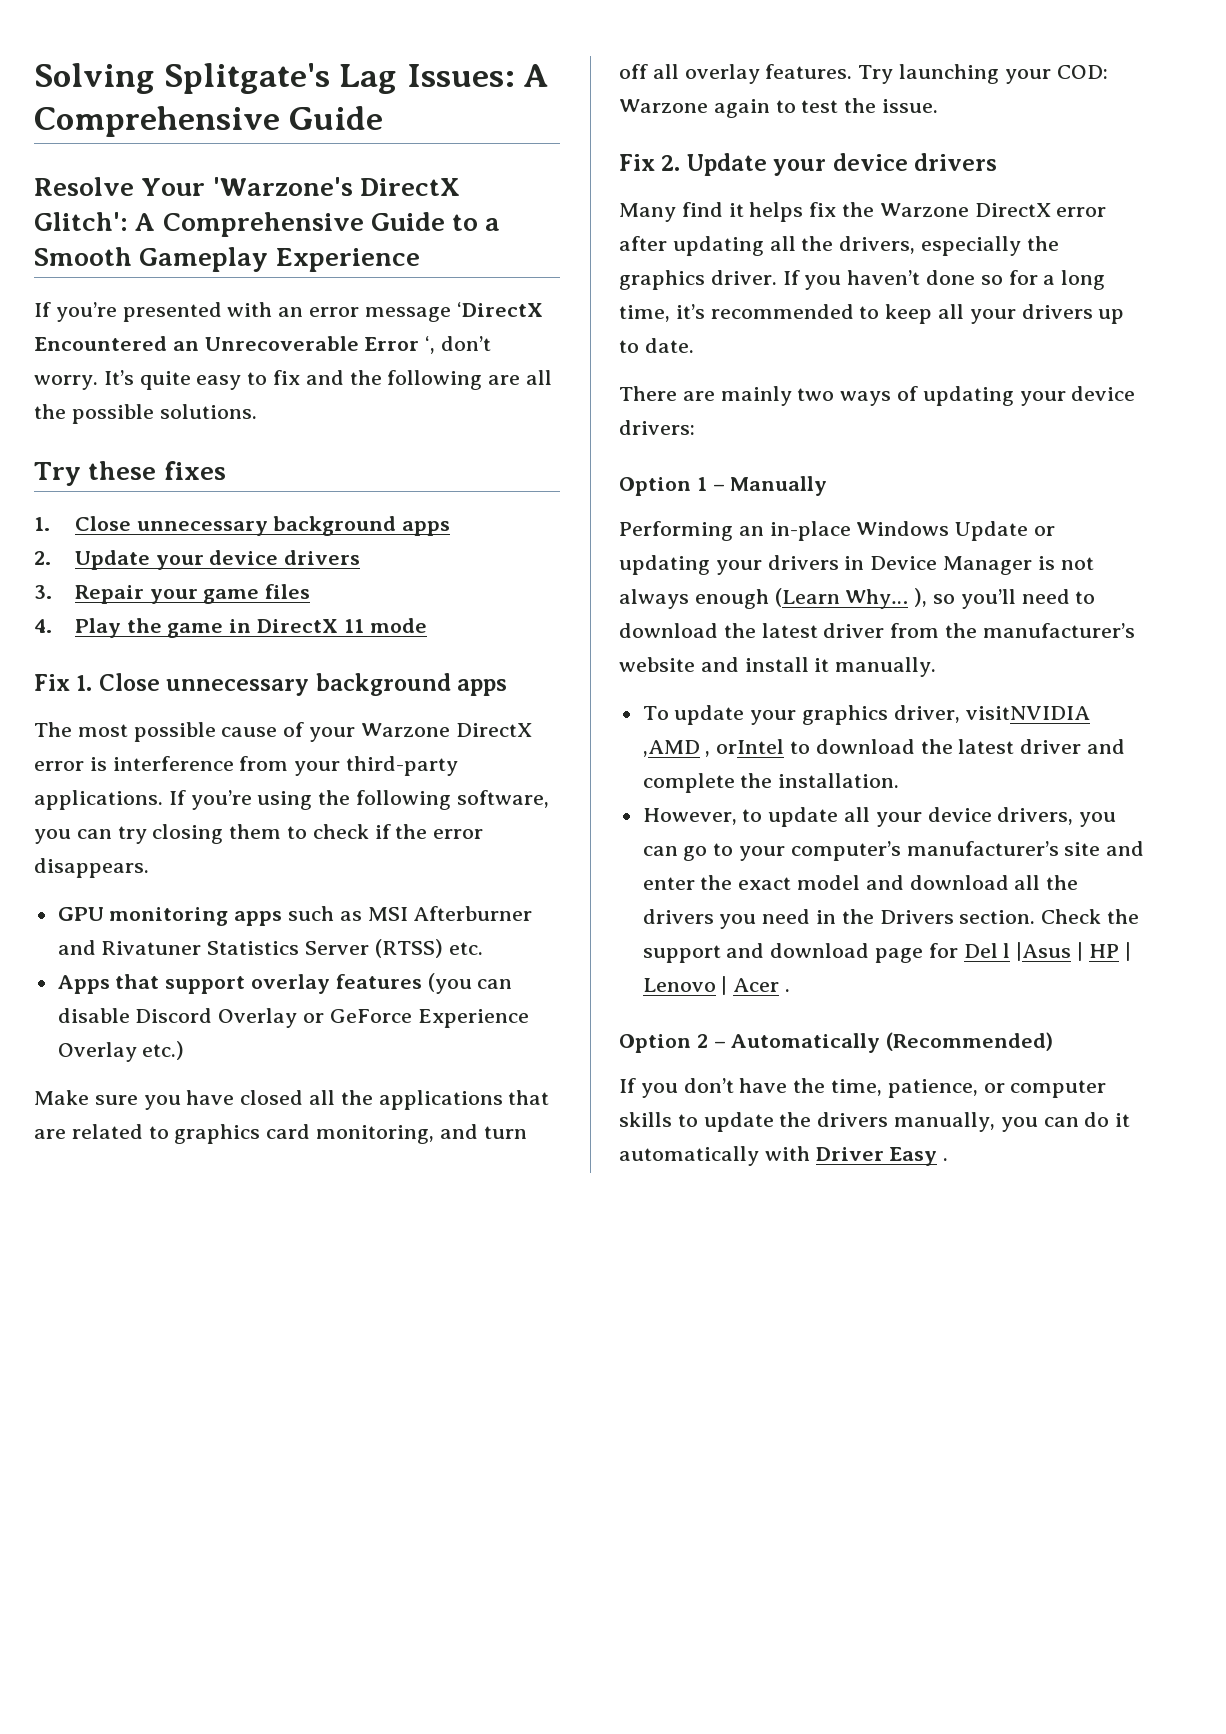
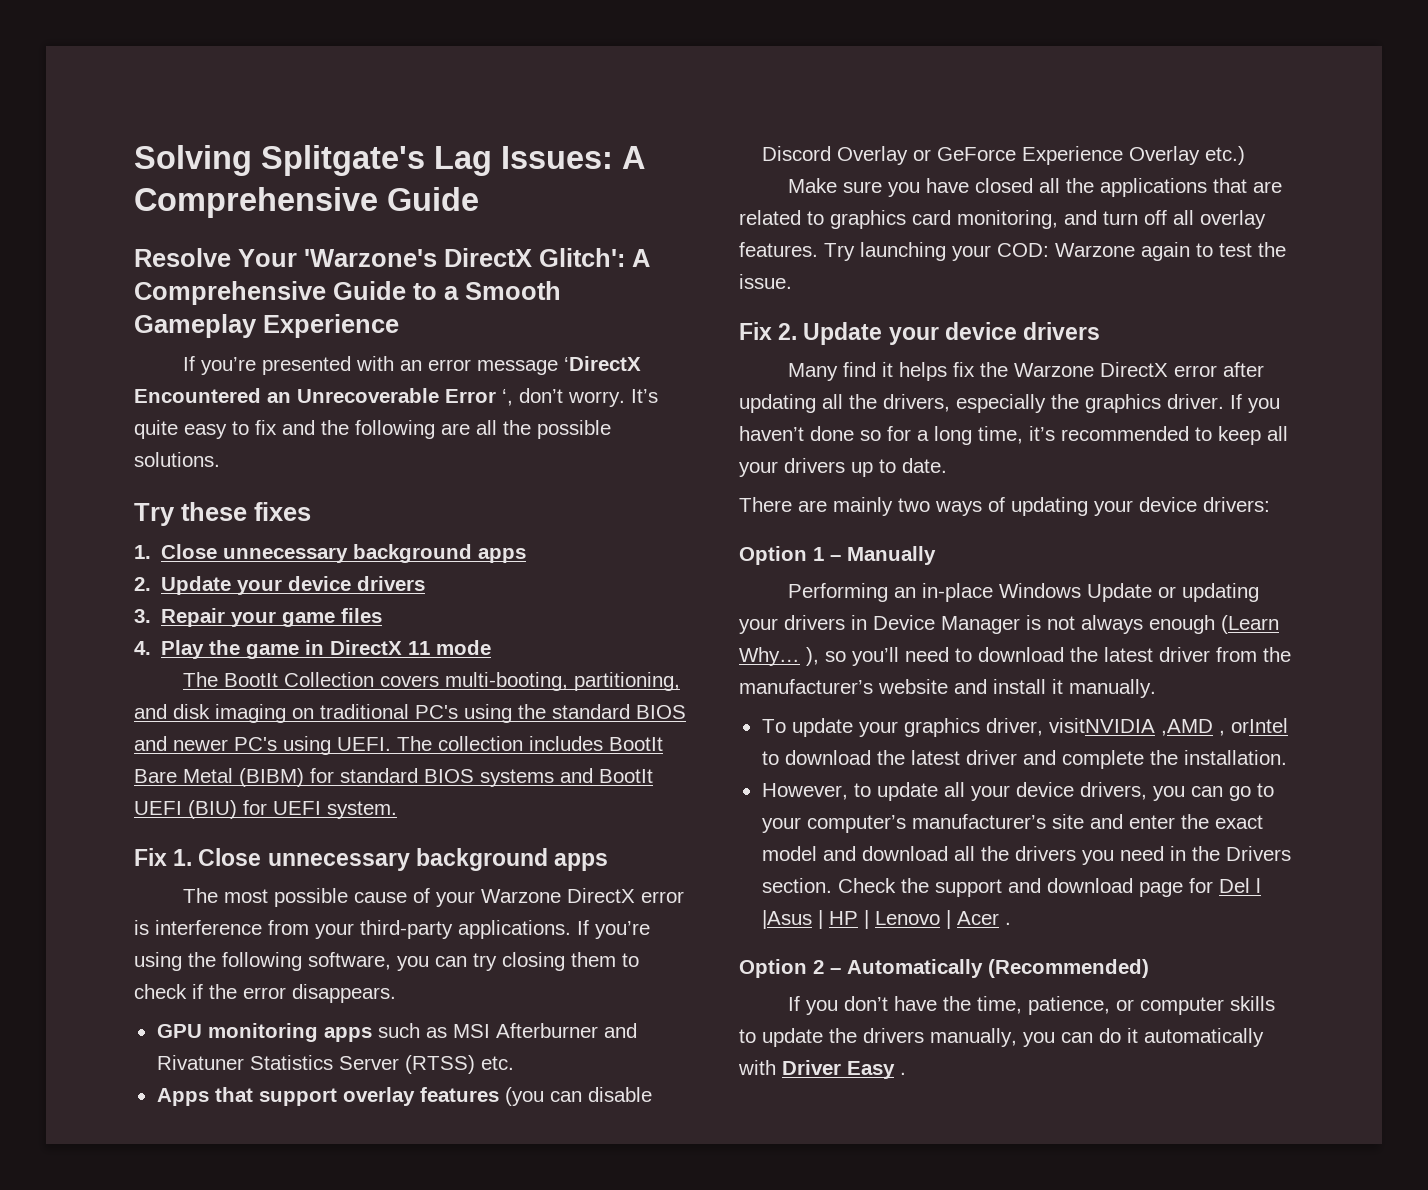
(427, 625) none -> [183,672,681,691] [134,704,686,723] [134,736,663,755] [134,768,653,787] [134,800,397,819] // The BootIt Collection covers multi-booting, partitioning, and disk imaging on traditional PC's using the standard BIOS and newer PC's using UEFI. The collection includes BootIt Bare Metal (BIBM) for standard BIOS systems and BootIt UEFI (BIU) for UEFI system.

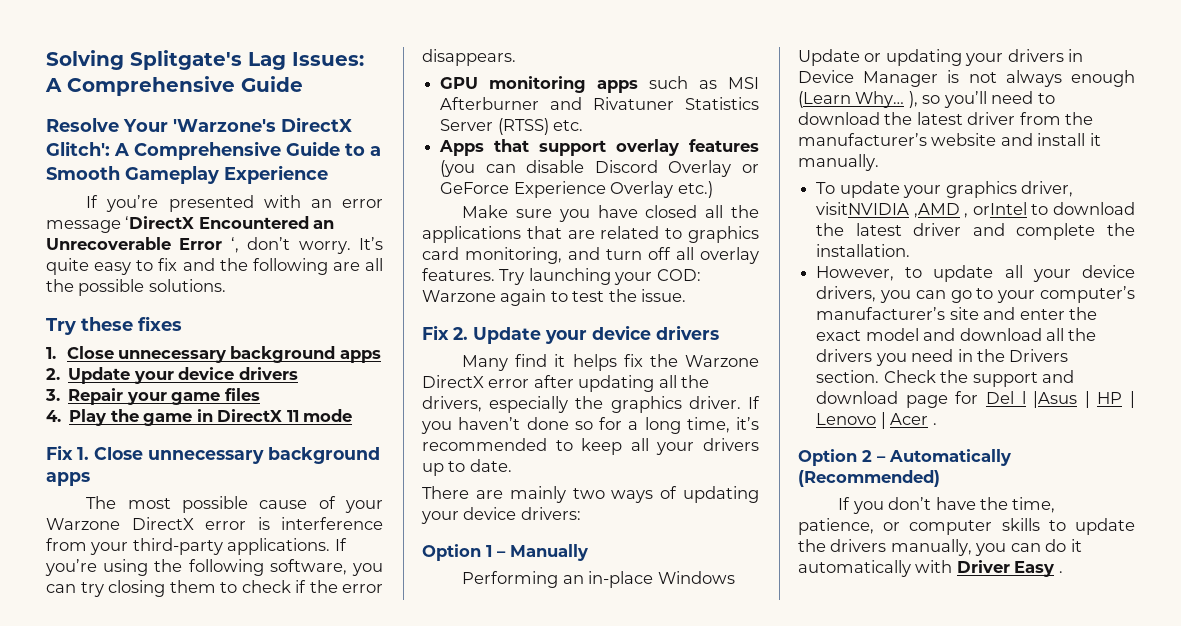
[183,672,681,691] [134,704,686,723] [134,736,663,755] [134,768,653,787] [134,800,397,819] // The BootIt Collection covers multi-booting, partitioning, and disk imaging on traditional PC's using the standard BIOS and newer PC's using UEFI. The collection includes BootIt Bare Metal (BIBM) for standard BIOS systems and BootIt UEFI (BIU) for UEFI system. -> (352, 415) none

